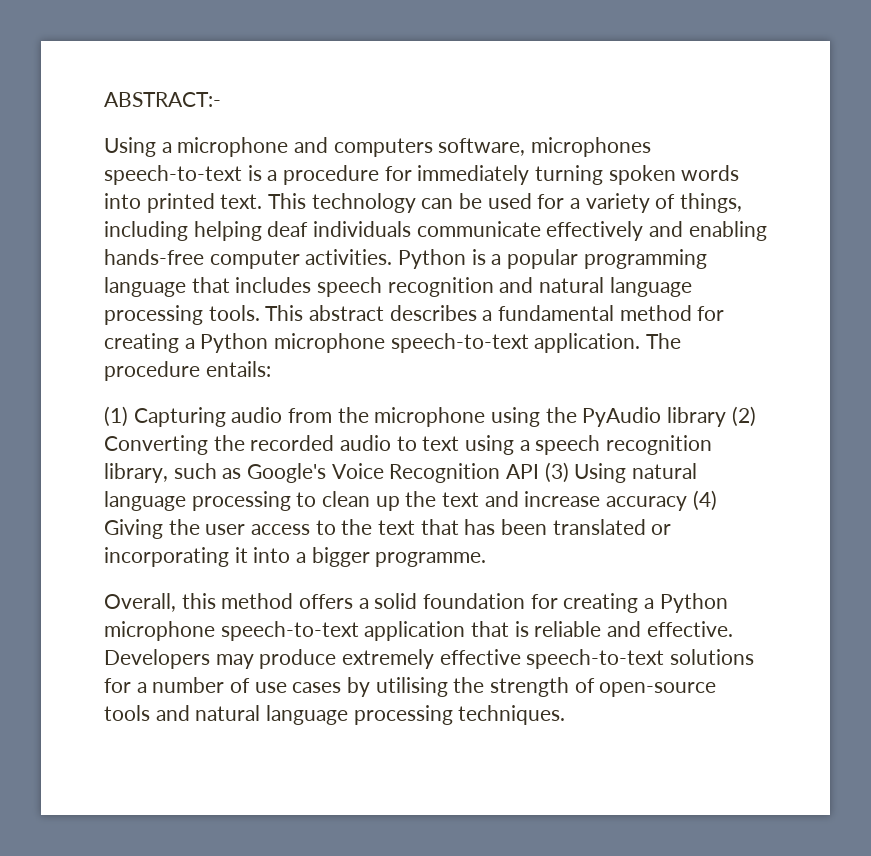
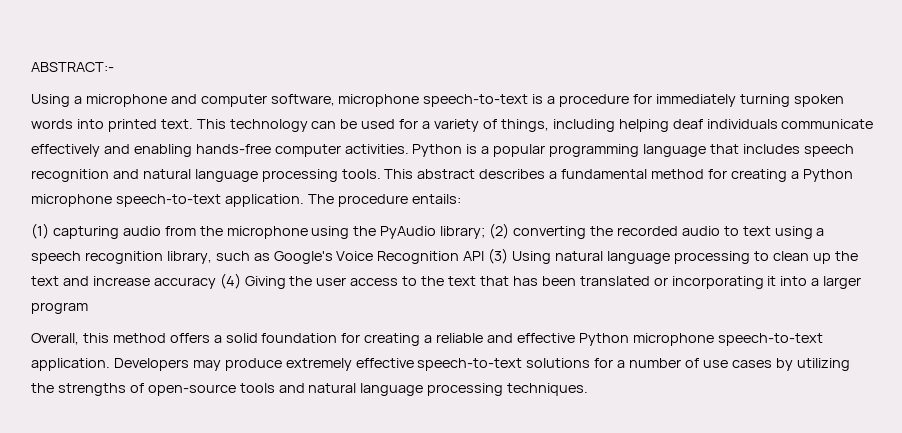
[333,137,652,157] computers software, microphones -> [200,94,420,107] computer software, microphone
[133,407,226,427] Capturing -> [52,226,119,239] capturing
[667,406,756,427] [104,435,208,455] library (2) Converting -> [440,223,587,239] library; (2) converting
[311,547,487,567] bigger programme. -> [823,276,862,289] [31,302,88,314] larger program
[659,593,728,613] [104,621,733,641] Python microphone speech-to-text application that is reliable and effective. -> [436,333,823,346] [31,358,110,371] reliable and effective Python microphone speech-to-text application.
[375,677,570,697] utilising the strength -> [796,358,850,371] [31,383,126,396] utilizing the strengths

